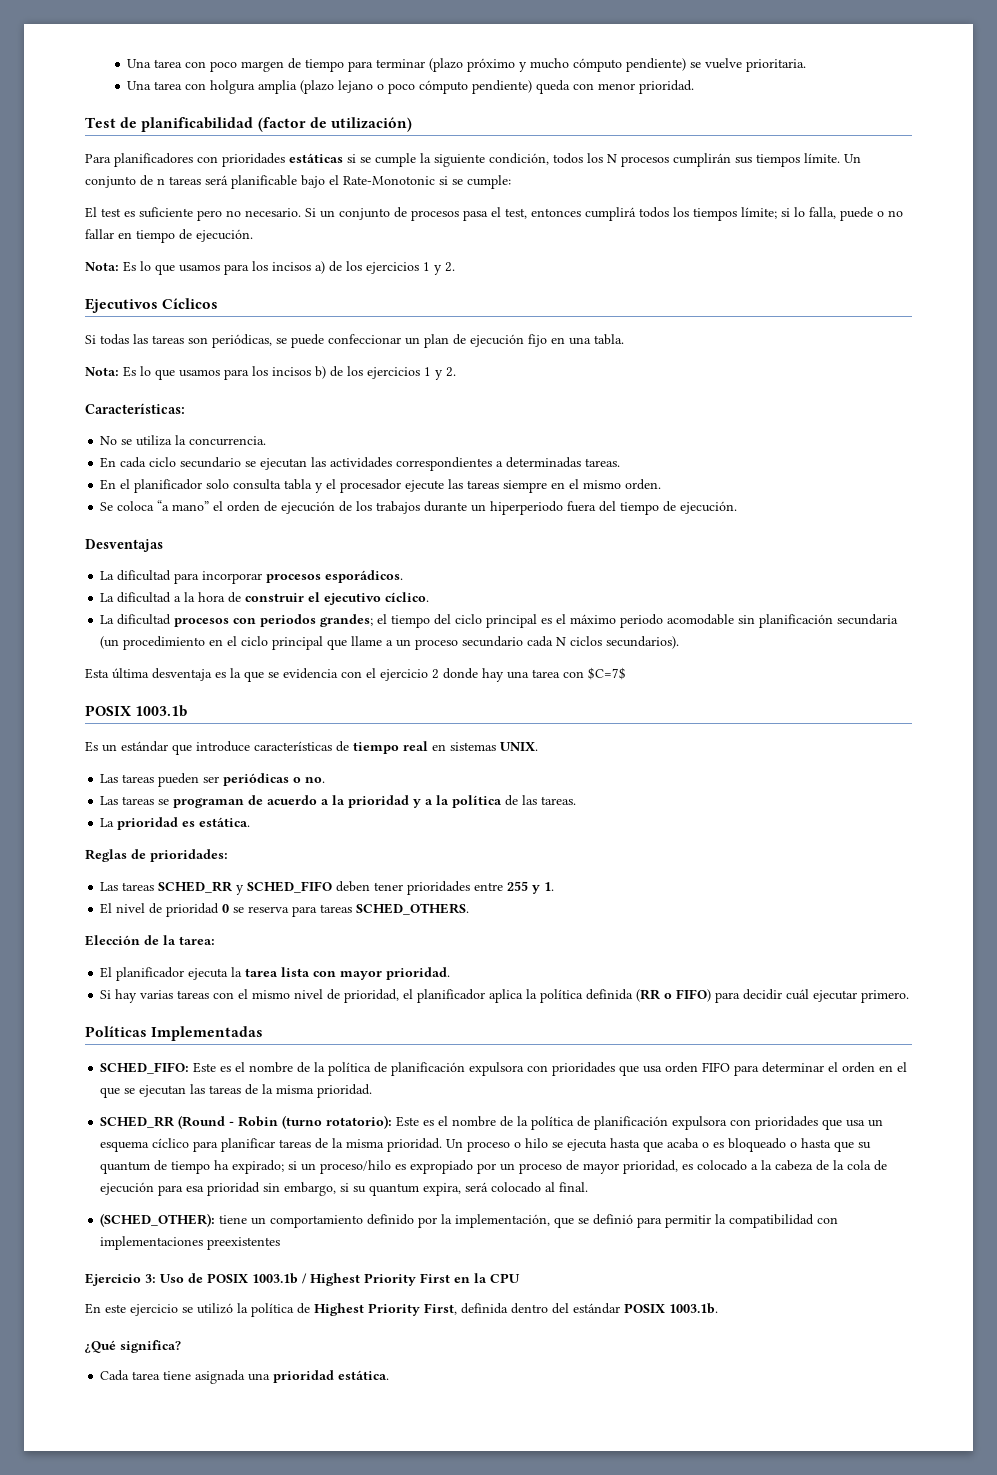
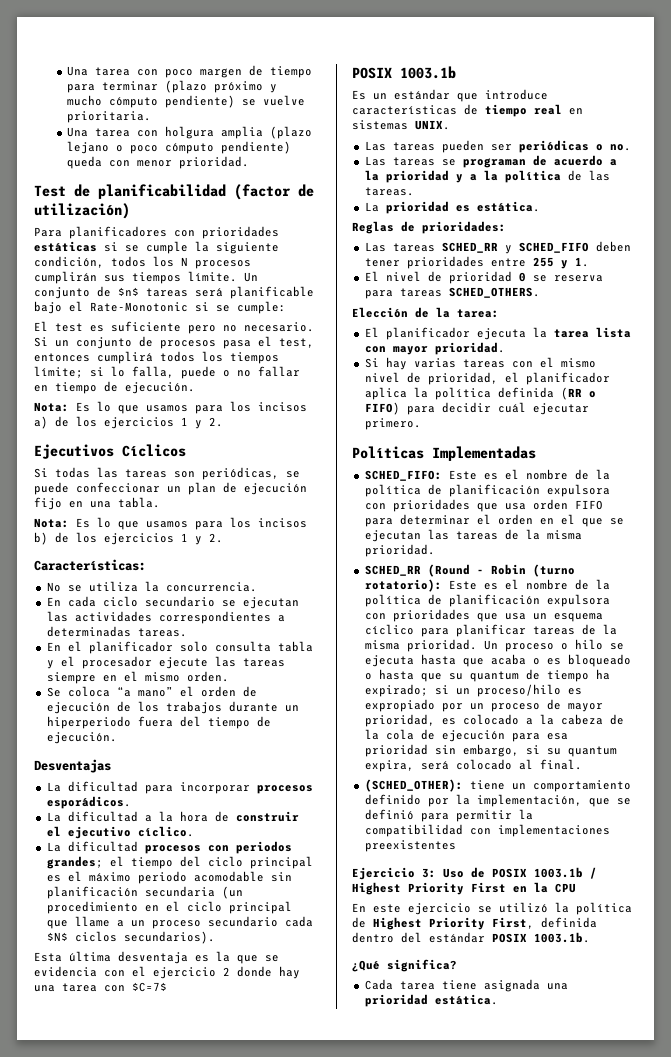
[157,178,165,185] n -> [118,287,139,296] $n$
[556,637,567,646] N -> [46,932,68,941] $N$

